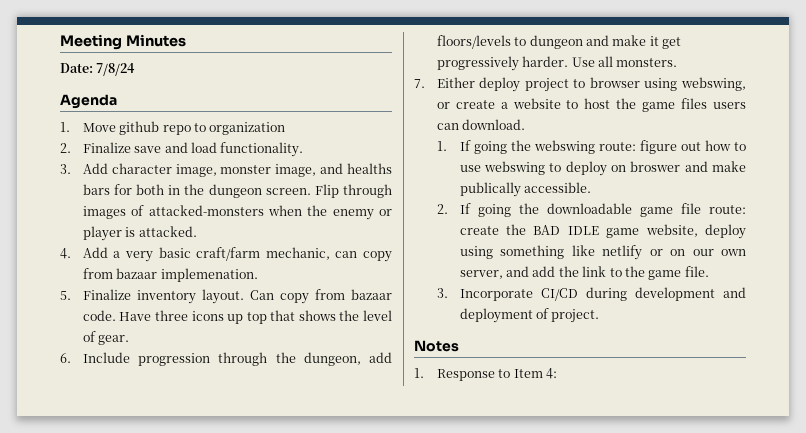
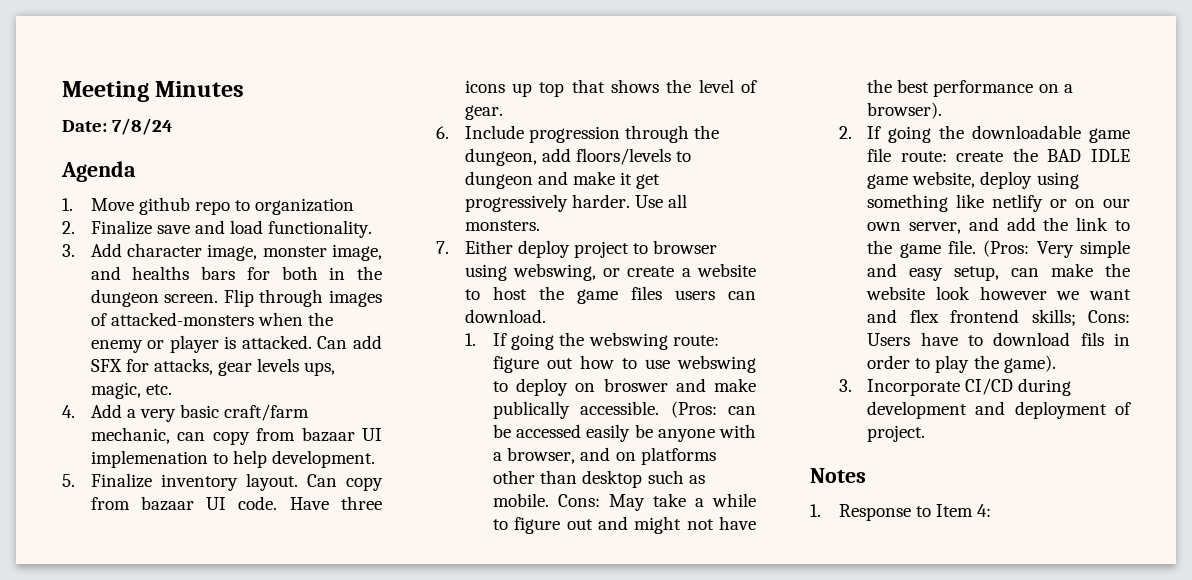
(197, 231) none -> [317,335,382,349] [90,358,336,376] [90,382,172,399] Can add SFX for attacks, gear levels ups, magic, etc.
[160,268,258,282] implemenation. -> [362,428,382,441] [90,450,375,468] UI implemenation to help development.
(393, 294) none -> [206,497,227,510] UI
(592, 187) none -> [670,401,756,418] [493,424,756,442] [493,447,716,465] [493,470,705,488] [493,493,756,511] [493,516,756,534] [867,79,1073,97] [867,102,943,119] (Pros: can be accessed easily be anyone with a browser, and on platforms other than desktop such as mobile. Cons: May take a while to figure out and might not have the best performance on a browser).
(709, 271) none -> [983,240,1130,258] [867,263,1130,281] [866,286,1131,300] [867,309,1130,326] [867,332,1130,346] [867,355,1056,373] (Pros: Very simple and easy setup, can make the website look however we want and flex frontend skills; Cons: Users have to download fils in order to play the game).

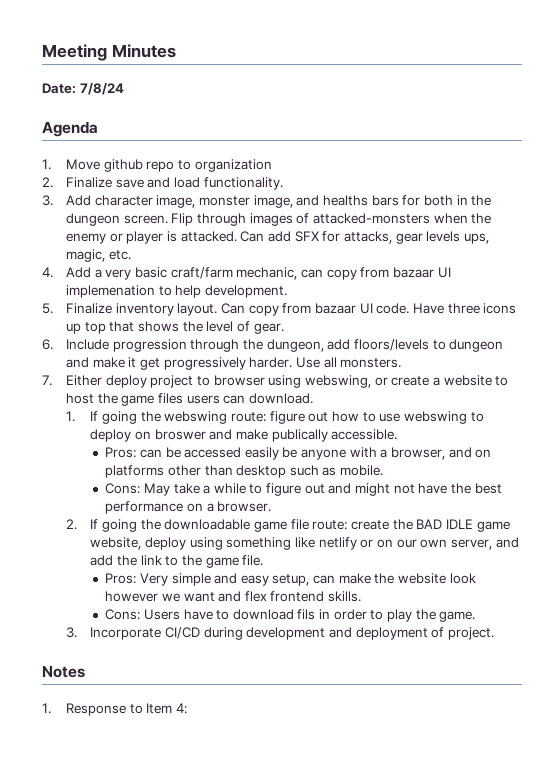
[670,401,717,418] (Pros: -> [105,447,137,458] // Pros:
(550, 500) none -> (384, 470) //
[867,102,943,119] browser). -> [217,501,272,512] browser.
[983,240,1030,257] (Pros: -> [105,573,137,584] // Pros:
[1031,309,1076,326] skills; -> [328,591,362,602] skills. //
[1003,355,1056,373] game). -> [439,611,476,622] game.

